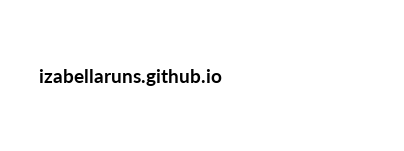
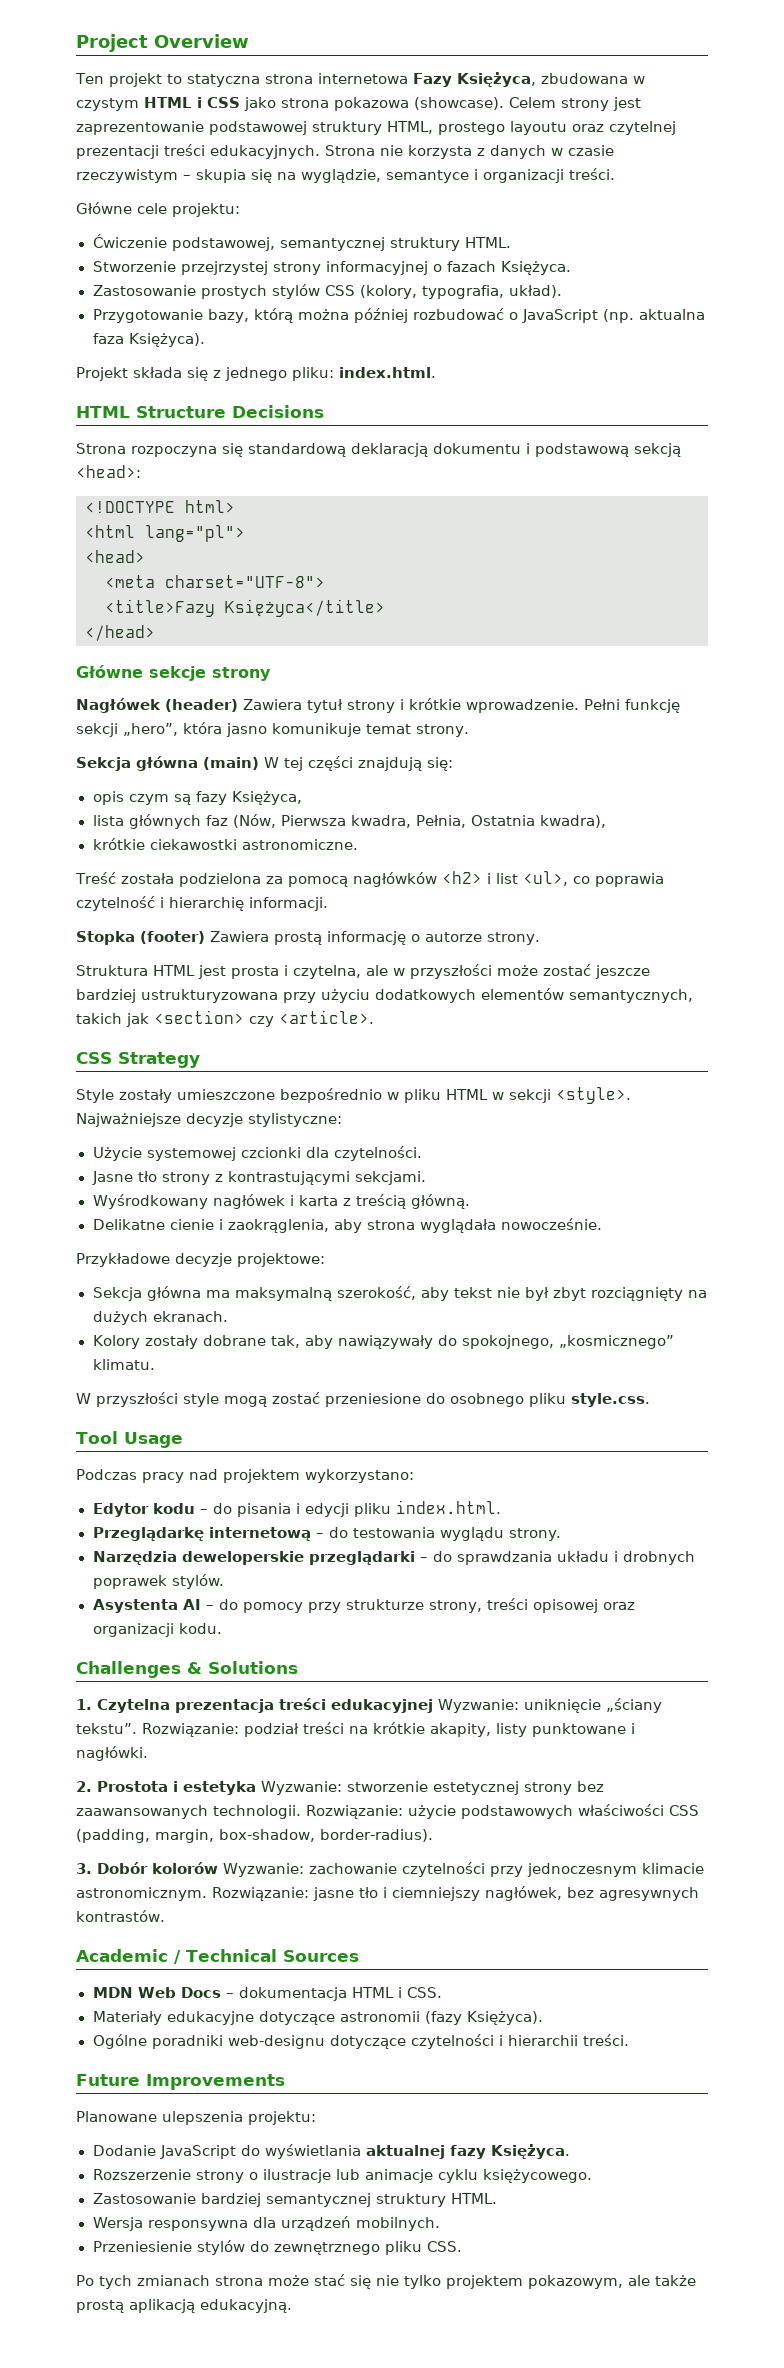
[39,69,222,86] izabellaruns.github.io -> [76,34,249,52] [75,72,645,87] [76,97,641,111] [76,121,676,135] [76,144,614,159] [76,168,615,183] [76,202,240,217] [92,234,511,251] [92,261,571,275] [92,284,562,299] [92,308,705,323] [92,333,205,347] [76,367,436,381] [76,405,324,418] [76,443,681,457] [76,465,141,478] [85,500,235,513] [85,525,245,542] [85,550,145,563] [105,575,325,588] [105,599,385,617] [85,625,155,641] [76,665,271,681] [76,698,680,713] [76,722,469,737] [76,756,453,771] [92,791,302,805] [92,814,606,829] [92,838,358,850] [75,871,664,887] [76,896,328,911] [76,931,540,945] [76,964,650,979] [76,988,693,1003] [76,1010,374,1027] [76,1052,200,1068] [76,1087,631,1104] [76,1113,342,1127] [92,1146,422,1161] [91,1171,426,1185] [92,1194,470,1209] [92,1218,602,1233] [76,1253,325,1267] [92,1286,707,1301] [92,1311,228,1325] [92,1335,674,1349] [92,1359,155,1370] [76,1392,650,1407] [76,1431,183,1448] [76,1469,414,1483] [92,1500,501,1517] [92,1527,562,1541] [92,1551,695,1565] [92,1574,225,1589] [92,1598,635,1613] [92,1623,222,1637] [76,1661,298,1678] [76,1698,662,1713] [76,1722,635,1737] [76,1746,148,1761] [76,1781,604,1795] [76,1804,699,1819] [76,1829,433,1843] [76,1862,704,1877] [76,1886,699,1901] [76,1910,165,1922] [76,1949,359,1964] [92,1987,442,2001] [92,2011,543,2025] [92,2034,629,2049] [76,2074,285,2090] [76,2111,316,2125] [92,2144,570,2159] [92,2169,592,2183] [92,2193,497,2207] [92,2216,441,2231] [92,2240,462,2255] [76,2274,696,2289] [76,2299,292,2313] Project Overview // Ten projekt to statyczna strona internetowa Fazy Księżyca, zbudowana w czystym HTML i CSS jako strona pokazowa (showcase). Celem strony jest zaprezentowanie podstawowej struktury HTML, prostego layoutu oraz czytelnej prezentacji treści edukacyjnych. Strona nie korzysta z danych w czasie rzeczywistym – skupia się na wyglądzie, semantyce i organizacji treści. // Główne cele projektu: // Ćwiczenie podstawowej, semantycznej struktury HTML. // Stworzenie przejrzystej strony informacyjnej o fazach Księżyca. // Zastosowanie prostych stylów CSS (kolory, typografia, układ). // Przygotowanie bazy, którą można później rozbudować o JavaScript (np. aktualna faza Księżyca). // Projekt składa się z jednego pliku: index.html. // HTML Structure Decisions // Strona rozpoczyna się standardową deklaracją dokumentu i podstawową sekcją <head>: // <!DOCTYPE html> // <html lang="pl"> // <head> // <meta charset="UTF-8"> // <title>Fazy Księżyca</title> // </head> // Główne sekcje strony // Nagłówek (header) Zawiera tytuł strony i krótkie wprowadzenie. Pełni funkcję sekcji „hero”, która jasno komunikuje temat strony. // Sekcja główna (main) W tej części znajdują się: // opis czym są fazy Księżyca, // lista głównych faz (Nów, Pierwsza kwadra, Pełnia, Ostatnia kwadra), // krótkie ciekawostki astronomiczne. // Treść została podzielona za pomocą nagłówków <h2> i list <ul>, co poprawia czytelność i hierarchię informacji. // Stopka (footer) Zawiera prostą informację o autorze strony. // Struktura HTML jest prosta i czytelna, ale w przyszłości może zostać jeszcze bardziej ustrukturyzowana przy użyciu dodatkowych elementów semantycznych, takich jak <section> czy <article>. // CSS Strategy // Style zostały umieszczone bezpośrednio w pliku HTML w sekcji <style>. Najważniejsze decyzje stylistyczne: // Użycie systemowej czcionki dla czytelności. // Jasne tło strony z kontrastującymi sekcjami. // Wyśrodkowany nagłówek i karta z treścią główną. // Delikatne cienie i zaokrąglenia, aby strona wyglądała nowocześnie. // Przykładowe decyzje projektowe: // Sekcja główna ma maksymalną szerokość, aby tekst nie był zbyt rozciągnięty na dużych ekranach. // Kolory zostały dobrane tak, aby nawiązywały do spokojnego, „kosmicznego” klimatu. // W przyszłości style mogą zostać przeniesione do osobnego pliku style.css. // Tool Usage // Podczas pracy nad projektem wykorzystano: // Edytor kodu – do pisania i edycji pliku index.html. // Przeglądarkę internetową – do testowania wyglądu strony. // Narzędzia deweloperskie przeglądarki – do sprawdzania układu i drobnych poprawek stylów. // Asystenta AI – do pomocy przy strukturze strony, treści opisowej oraz organizacji kodu. // Challenges & Solutions // 1. Czytelna prezentacja treści edukacyjnej Wyzwanie: uniknięcie „ściany tekstu”. Rozwiązanie: podział treści na krótkie akapity, listy punktowane i nagłówki. // 2. Prostota i estetyka Wyzwanie: stworzenie estetycznej strony bez zaawansowanych technologii. Rozwiązanie: użycie podstawowych właściwości CSS (padding, margin, box-shadow, border-radius). // 3. Dobór kolorów Wyzwanie: zachowanie czytelności przy jednoczesnym klimacie astronomicznym. Rozwiązanie: jasne tło i ciemniejszy nagłówek, bez agresywnych kontrastów. // Academic / Technical Sources // MDN Web Docs – dokumentacja HTML i CSS. // Materiały edukacyjne dotyczące astronomii (fazy Księżyca). // Ogólne poradniki web‑designu dotyczące czytelności i hierarchii treści. // Future Improvements // Planowane ulepszenia projektu: // Dodanie JavaScript do wyświetlania aktualnej fazy Księżyca. // Rozszerzenie strony o ilustracje lub animacje cyklu księżycowego. // Zastosowanie bardziej semantycznej struktury HTML. // Wersja responsywna dla urządzeń mobilnych. // Przeniesienie stylów do zewnętrznego pliku CSS. // Po tych zmianach strona może stać się nie tylko projektem pokazowym, ale także prostą aplikacją edukacyjną.

